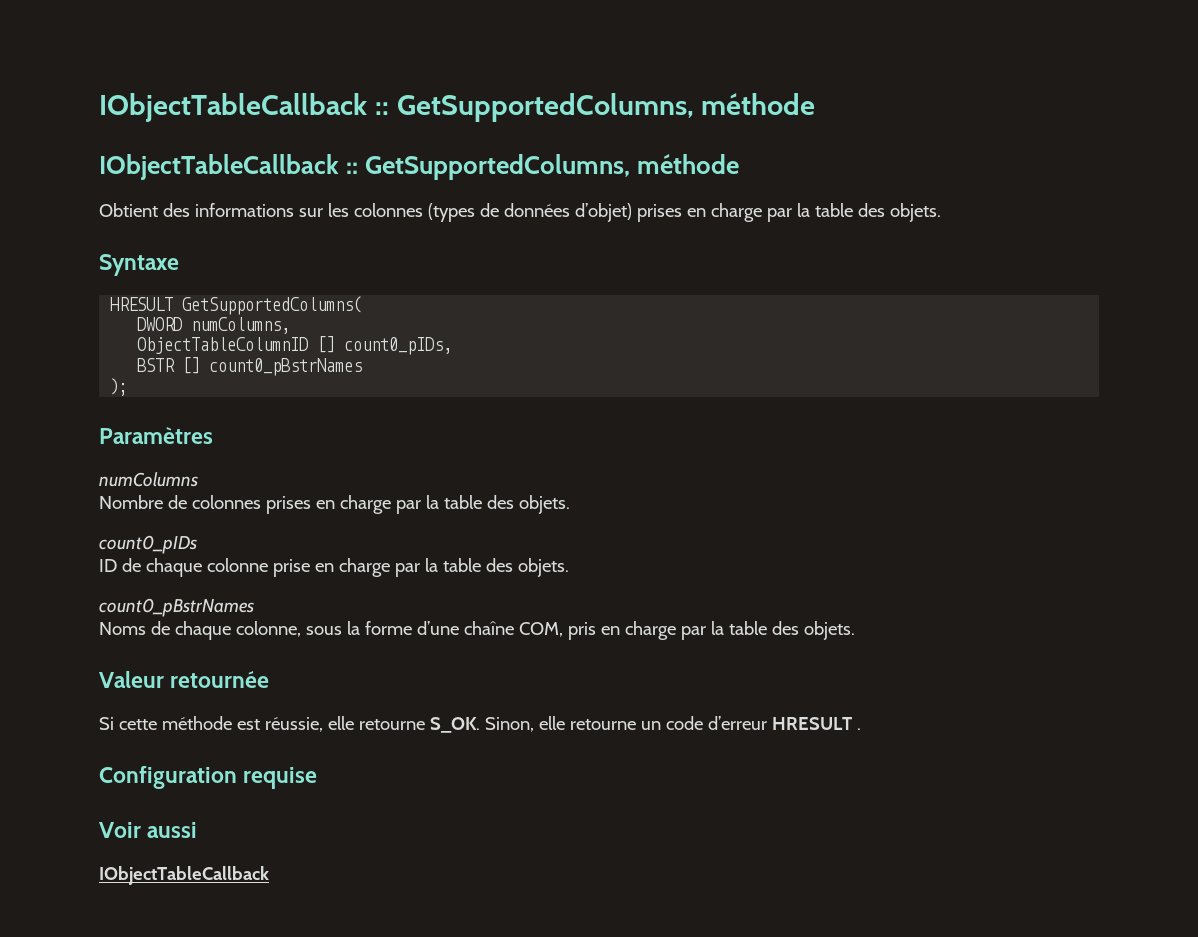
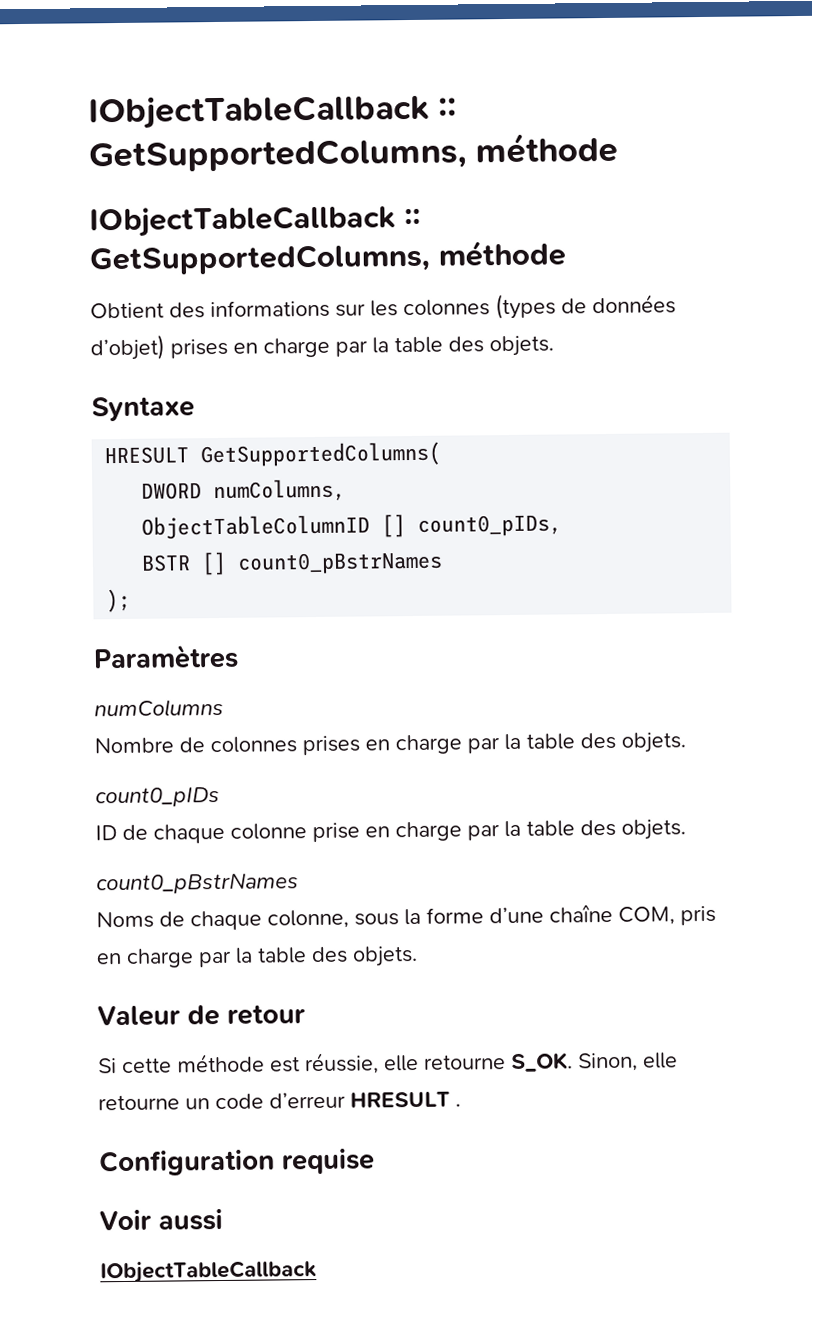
[170,671,270,688] retournée -> [187,1004,306,1026] de retour

